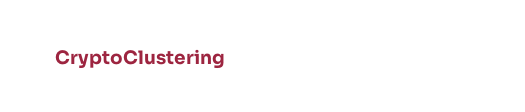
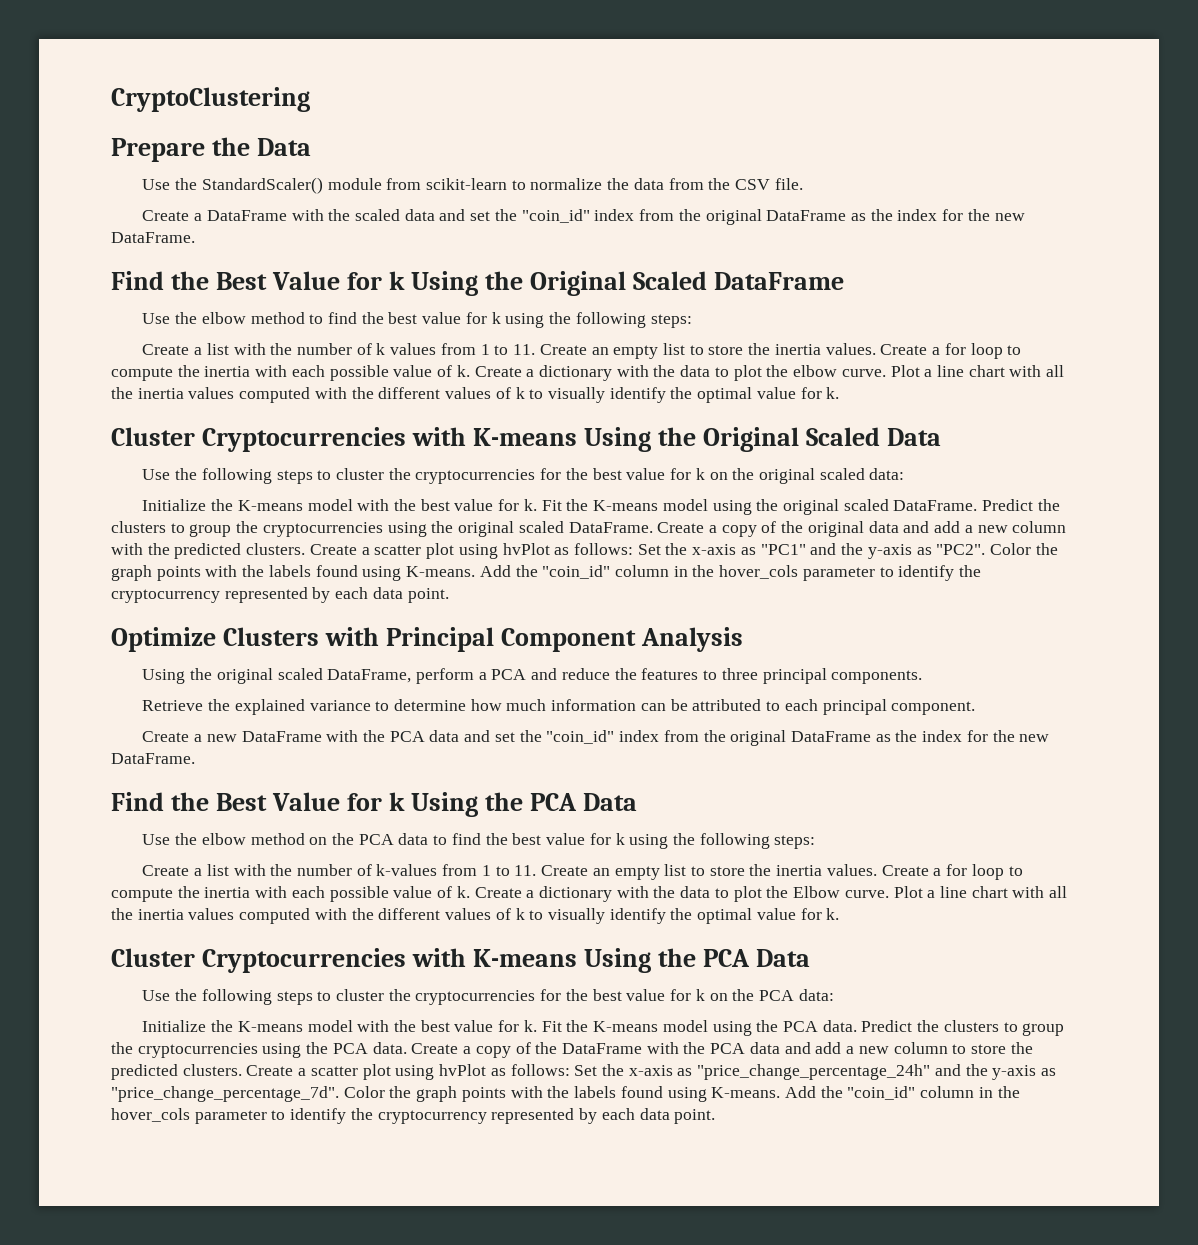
(225, 59) none -> [111,137,312,162] [142,177,803,194] [142,209,1025,225] [111,232,195,243] [111,271,845,296] [142,312,692,328] [142,343,1022,359] [111,365,1065,381] [111,387,840,403] [111,427,942,452] [142,468,905,484] [142,499,1060,515] [111,521,1067,537] [111,543,1058,559] [111,565,982,581] [111,587,449,603] [111,627,744,652] [142,668,923,684] [142,699,976,715] [142,730,1050,746] [111,753,195,764] [111,792,638,817] [142,833,816,849] [142,864,1023,880] [111,886,1068,902] [111,908,840,924] [111,948,811,973] [142,989,834,1005] [142,1020,1065,1036] [111,1042,1033,1058] [111,1064,1057,1080] [111,1086,1020,1102] [111,1108,716,1124] // Prepare the Data // Use the StandardScaler() module from scikit-learn to normalize the data from the CSV file. // Create a DataFrame with the scaled data and set the "coin_id" index from the original DataFrame as the index for the new DataFrame. // Find the Best Value for k Using the Original Scaled DataFrame // Use the elbow method to find the best value for k using the following steps: // Create a list with the number of k values from 1 to 11. Create an empty list to store the inertia values. Create a for loop to compute the inertia with each possible value of k. Create a dictionary with the data to plot the elbow curve. Plot a line chart with all the inertia values computed with the different values of k to visually identify the optimal value for k. // Cluster Cryptocurrencies with K-means Using the Original Scaled Data // Use the following steps to cluster the cryptocurrencies for the best value for k on the original scaled data: // Initialize the K-means model with the best value for k. Fit the K-means model using the original scaled DataFrame. Predict the clusters to group the cryptocurrencies using the original scaled DataFrame. Create a copy of the original data and add a new column with the predicted clusters. Create a scatter plot using hvPlot as follows: Set the x-axis as "PC1" and the y-axis as "PC2". Color the graph points with the labels found using K-means. Add the "coin_id" column in the hover_cols parameter to identify the cryptocurrency represented by each data point. // Optimize Clusters with Principal Component Analysis // Using the original scaled DataFrame, perform a PCA and reduce the features to three principal components. // Retrieve the explained variance to determine how much information can be attributed to each principal component. // Create a new DataFrame with the PCA data and set the "coin_id" index from the original DataFrame as the index for the new DataFrame. // Find the Best Value for k Using the PCA Data // Use the elbow method on the PCA data to find the best value for k using the following steps: // Create a list with the number of k-values from 1 to 11. Create an empty list to store the inertia values. Create a for loop to compute the inertia with each possible value of k. Create a dictionary with the data to plot the Elbow curve. Plot a line chart with all the inertia values computed with the different values of k to visually identify the optimal value for k. // Cluster Cryptocurrencies with K-means Using the PCA Data // Use the following steps to cluster the cryptocurrencies for the best value for k on the PCA data: // Initialize the K-means model with the best value for k. Fit the K-means model using the PCA data. Predict the clusters to group the cryptocurrencies using the PCA data. Create a copy of the DataFrame with the PCA data and add a new column to store the predicted clusters. Create a scatter plot using hvPlot as follows: Set the x-axis as "price_change_percentage_24h" and the y-axis as "price_change_percentage_7d". Color the graph points with the labels found using K-means. Add the "coin_id" column in the hover_cols parameter to identify the cryptocurrency represented by each data point.

